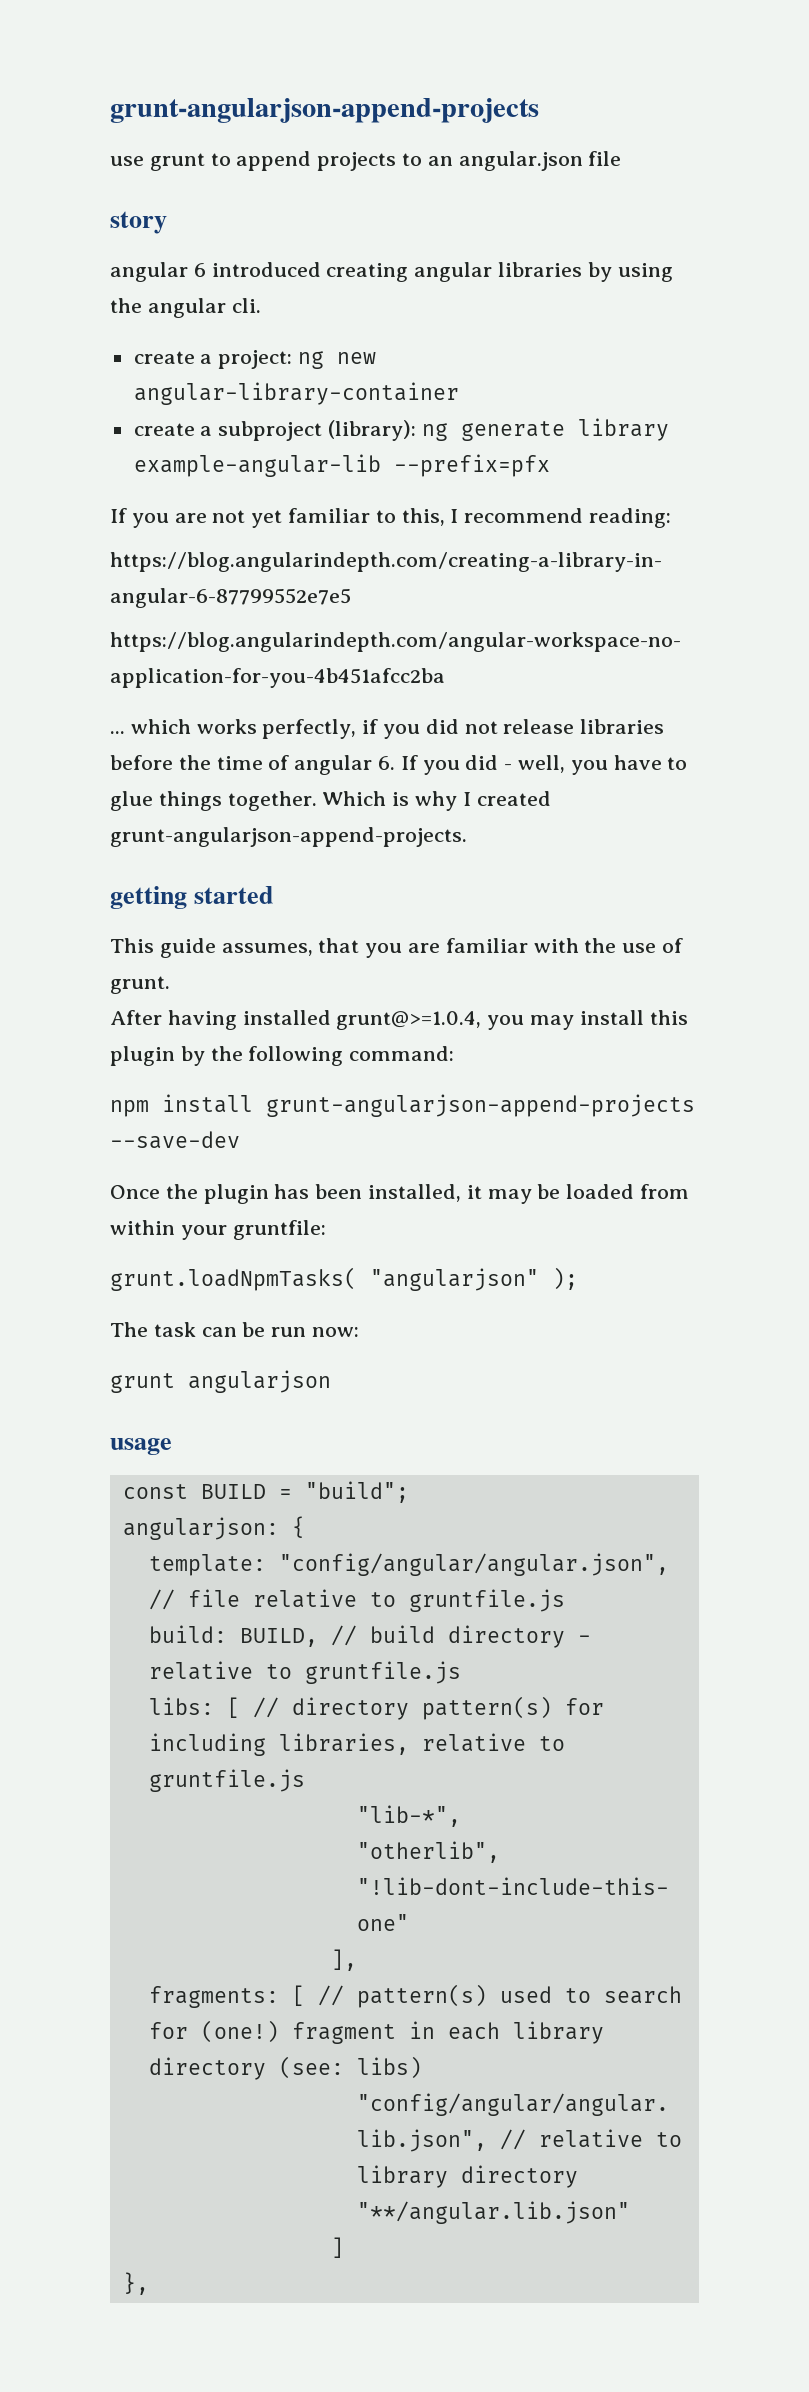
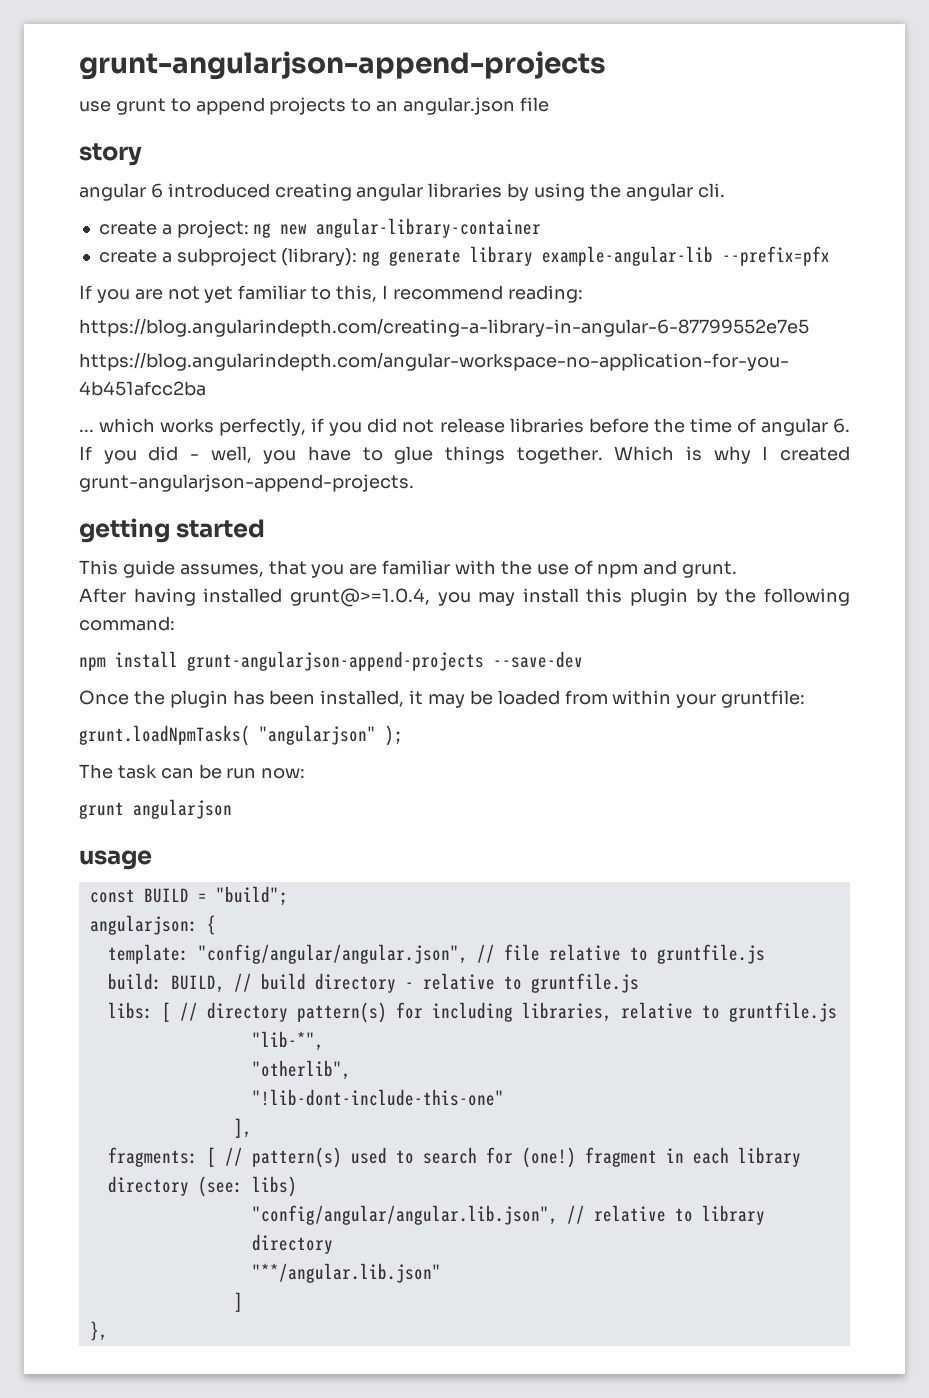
(684, 945) none -> [597,560,678,578] npm and

